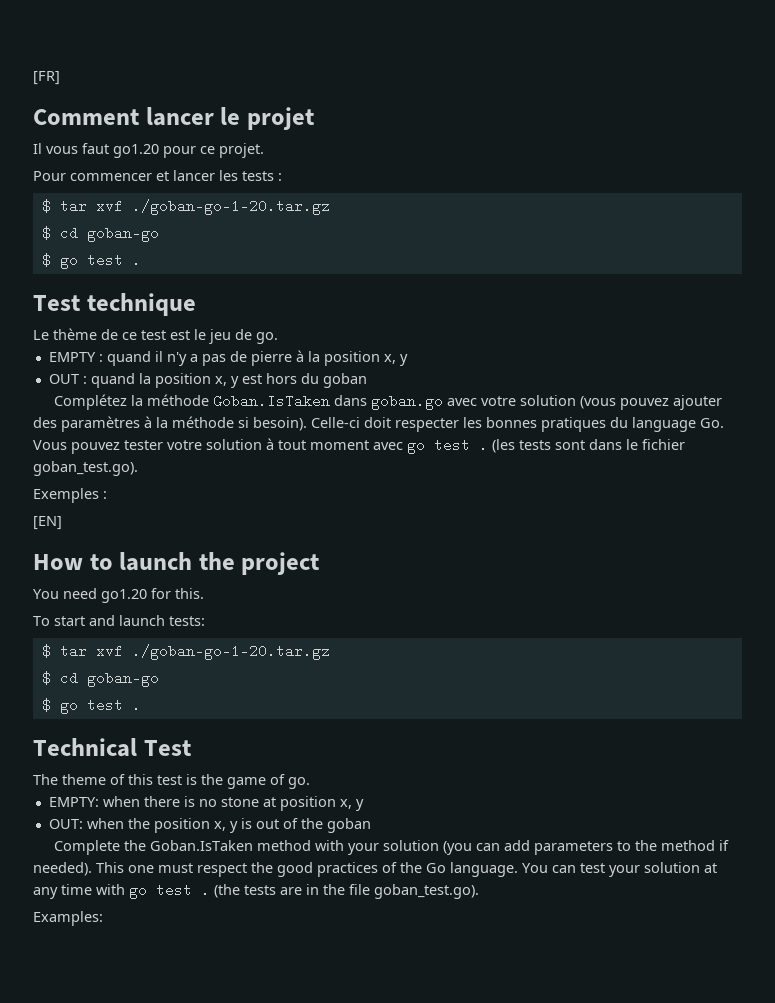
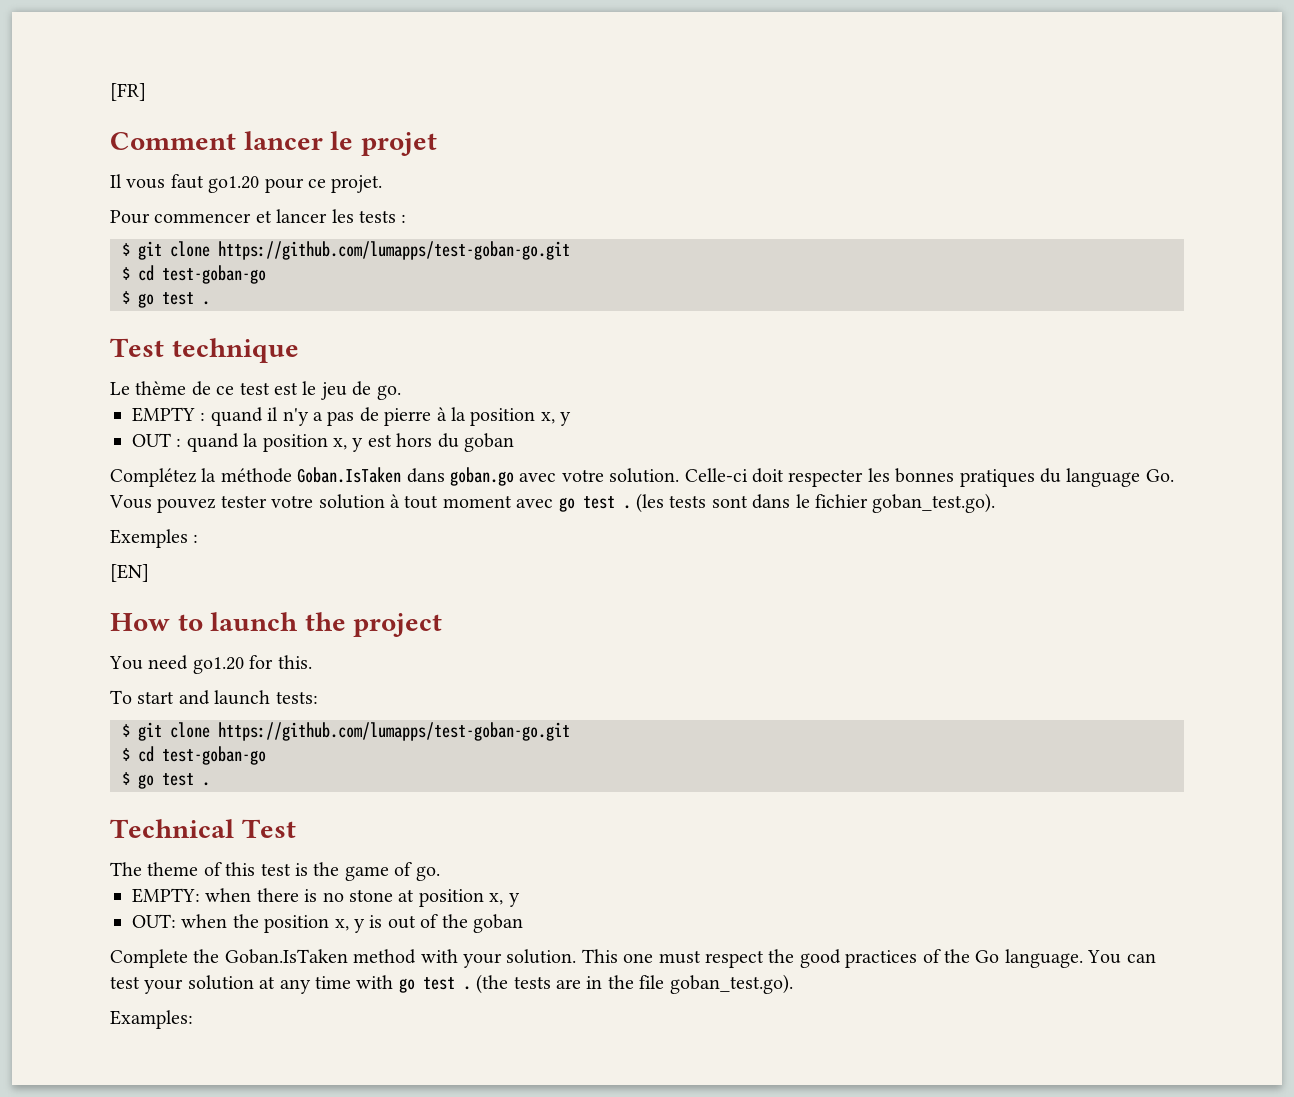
[59,199,330,215] [41,226,159,242] tar xvf ./goban-go-1-20.tar.gz // $ cd goban-go -> [138,241,570,260] [122,265,266,284] git clone https://github.com/lumapps/test-goban-go.git // $ cd test-goban-go
[520,395,723,410] [33,416,307,432] solution (vous pouvez ajouter des paramètres à la méthode si besoin). -> [609,468,680,483] solution.
[59,644,330,660] [41,671,159,687] tar xvf ./goban-go-1-20.tar.gz // $ cd goban-go -> [138,722,570,741] [122,746,266,765] git clone https://github.com/lumapps/test-goban-go.git // $ cd test-goban-go
[383,840,730,855] [33,862,92,876] solution (you can add parameters to the method if needed). -> [506,949,577,964] solution.

